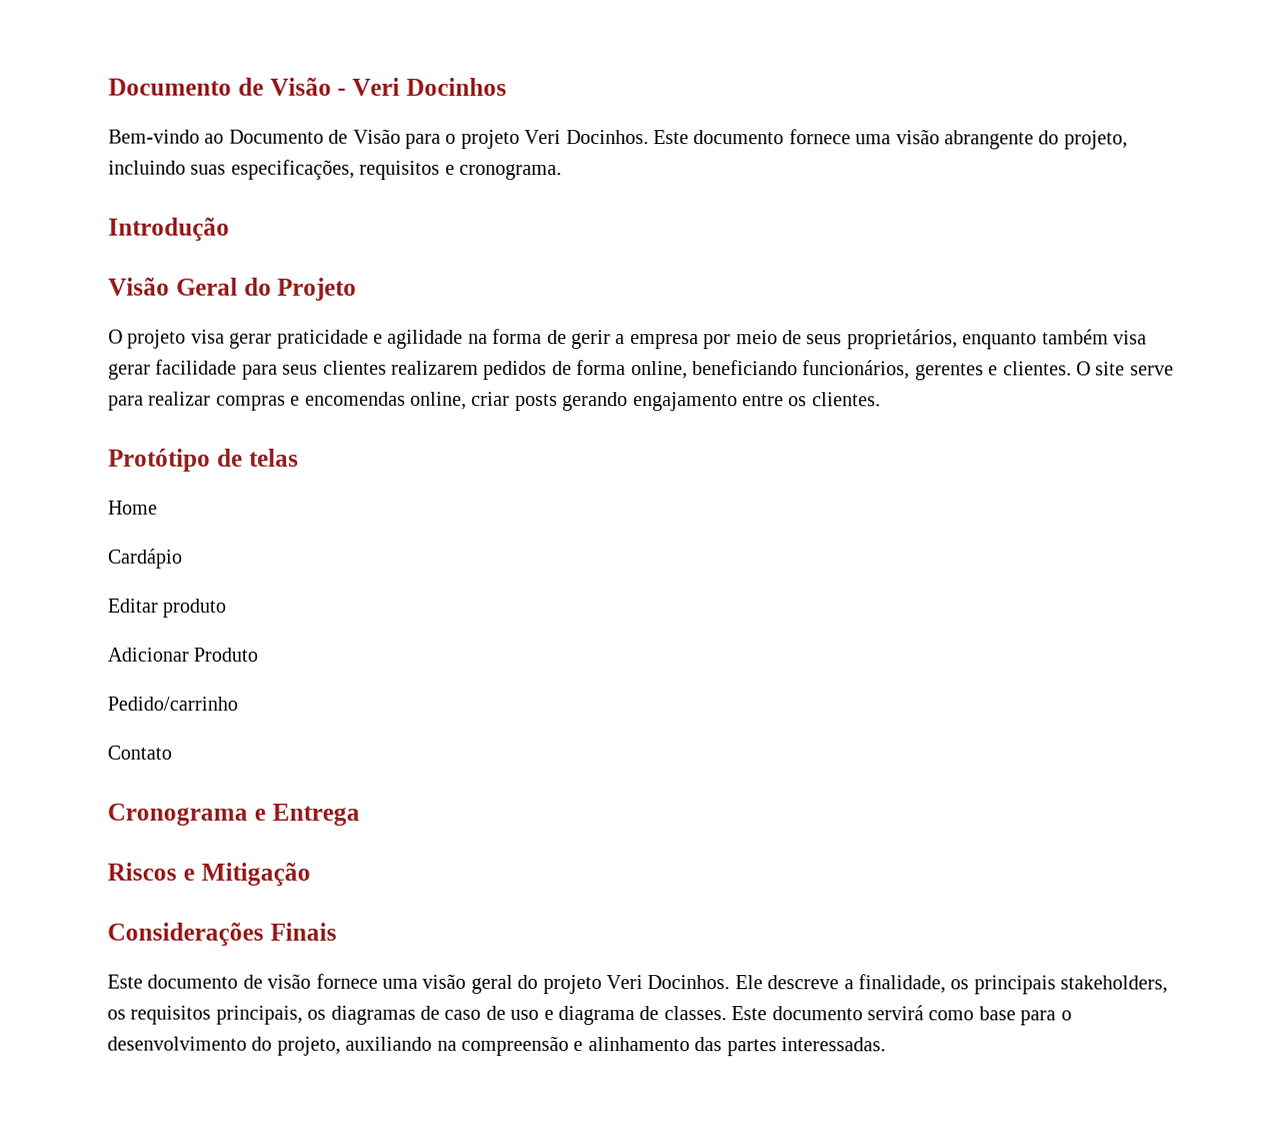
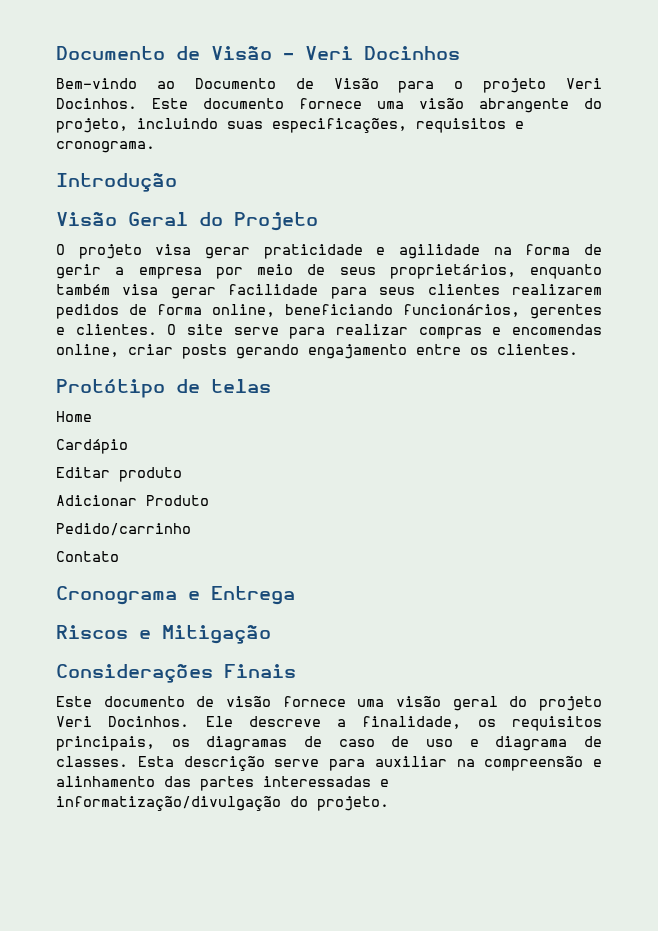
[973,975,1169,995] [107,1009,126,1020] principais stakeholders, os -> (496, 723) none
[731,1005,1072,1026] [107,1036,433,1056] Este documento servirá como base para o desenvolvimento do projeto, auxiliando -> [137,756,447,771] Esta descrição serve para auxiliar
[780,1037,886,1052] interessadas. -> [263,776,389,787] [56,796,389,811] interessadas e informatização/divulgação do projeto.

